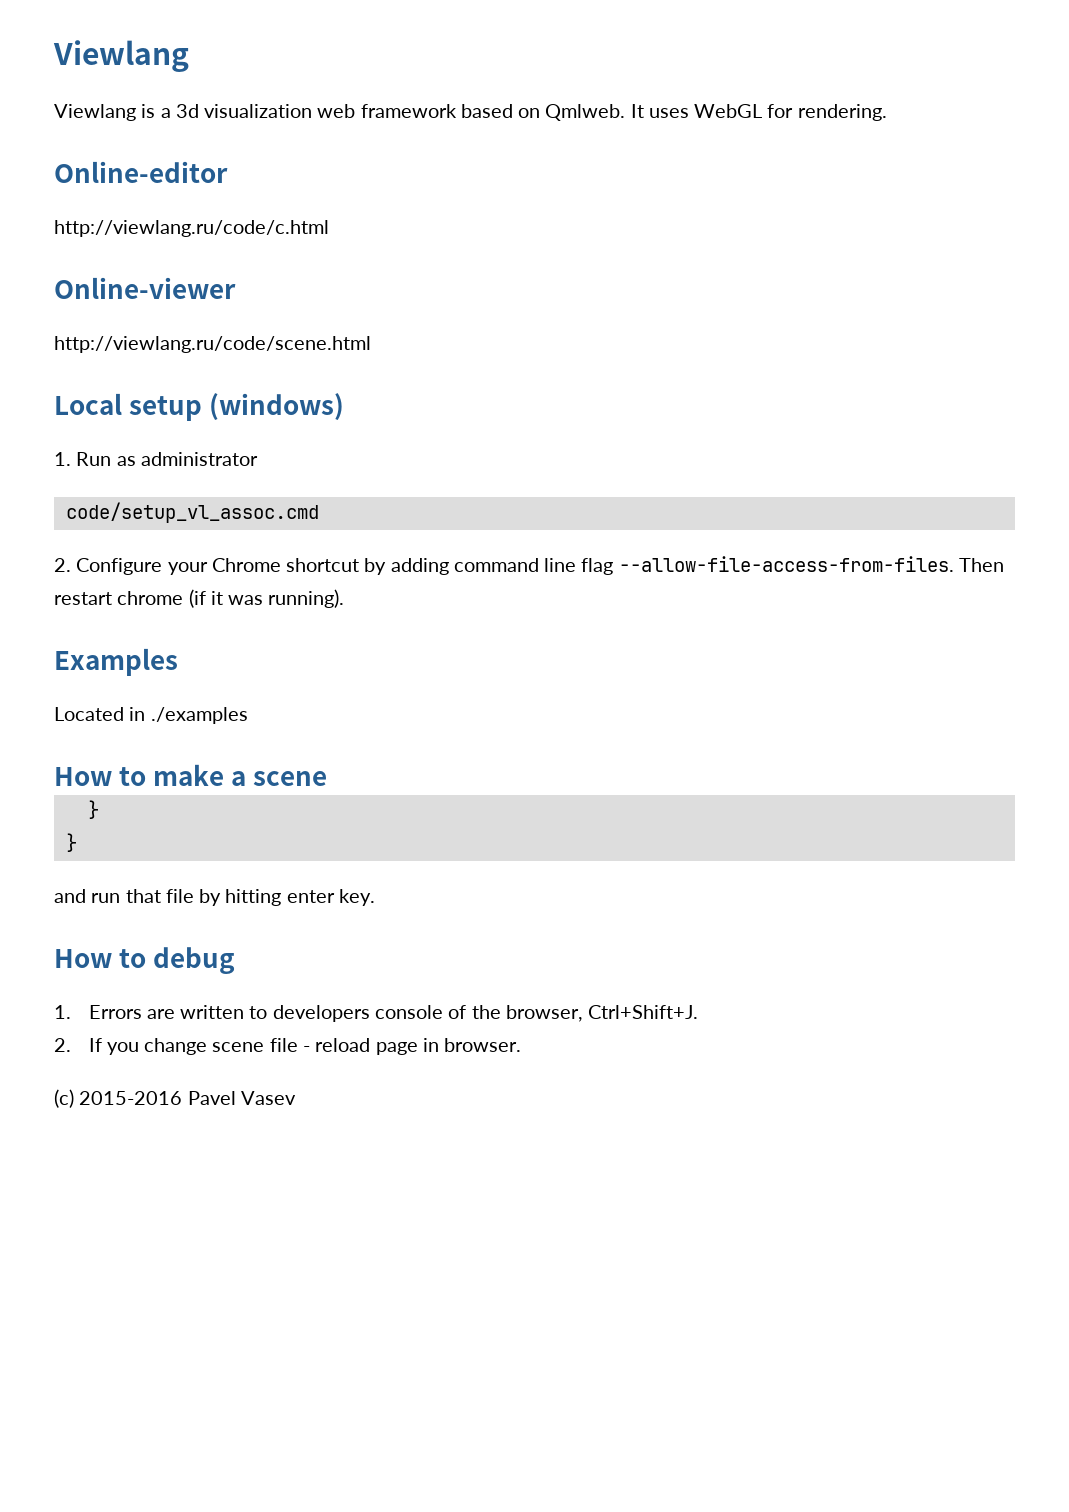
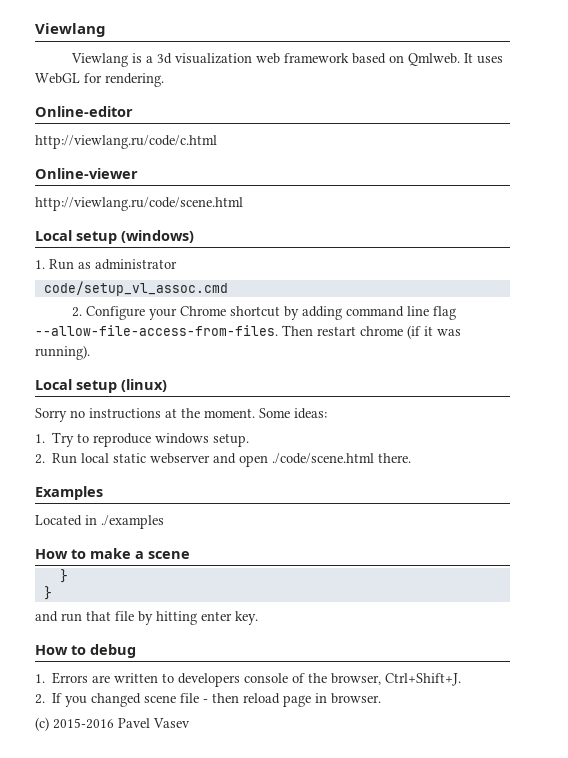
(345, 598) none -> [35,379,167,393] [35,408,327,422] [35,432,250,447] [35,453,412,467] // Local setup (linux) // Sorry no instructions at the moment. Some ideas: // 1. Try to reproduce windows setup. // 2. Run local static webserver and open ./code/scene.html there.
[144,1038,208,1055] change -> [91,693,142,707] changed
(310, 1049) none -> [212,693,240,703] then

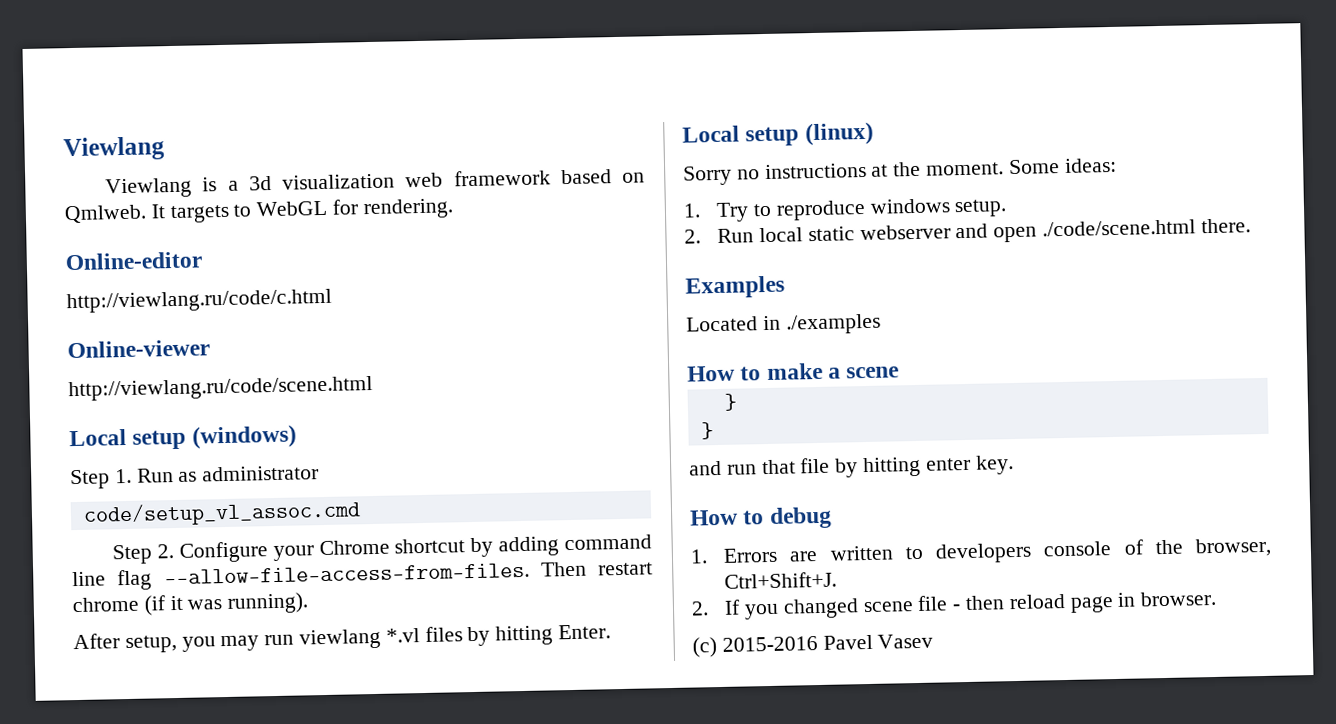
[477,56,504,64] uses -> [169,204,252,224] targets to
(194, 236) none -> [70,469,110,490] Step
(228, 288) none -> [112,544,153,565] Step
(90, 352) none -> [73,624,612,654] // After setup, you may run viewlang *.vl files by hitting Enter.

